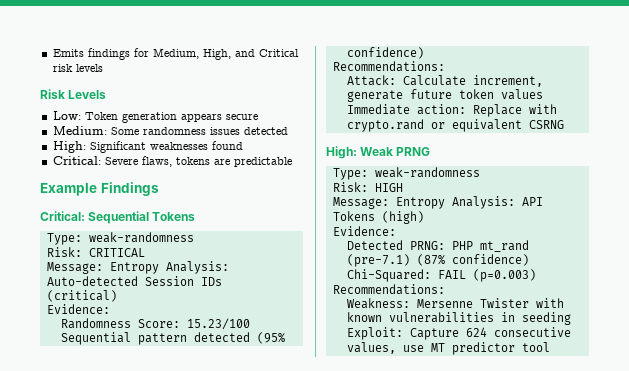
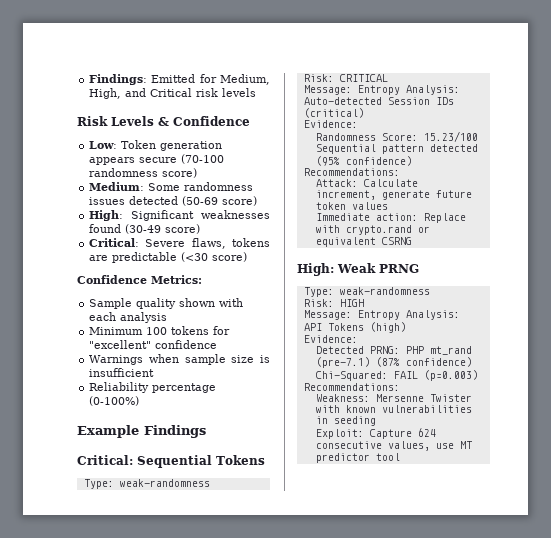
[52,48,130,60] Emits findings -> [89,74,196,85] Findings: Emitted
(107, 94) none -> [158,116,250,126] & Confidence
(258, 117) none -> [181,154,225,164] [89,168,198,178] (70-100 randomness score)
(288, 131) none -> [182,196,258,206] (50-69 score)
(243, 145) none -> [125,224,201,234] (30-49 score)
(292, 162) none -> [181,252,248,262] [77,275,202,284] [89,298,244,309] [89,312,168,323] [89,326,231,335] [89,340,218,349] [89,354,270,365] [89,368,155,377] [89,382,217,393] [89,396,140,406] (<30 score) // Confidence Metrics: // Sample quality shown with each analysis // Minimum 100 tokens for "excellent" confidence // Warnings when sample size is insufficient // Reliability percentage (0-100%)

